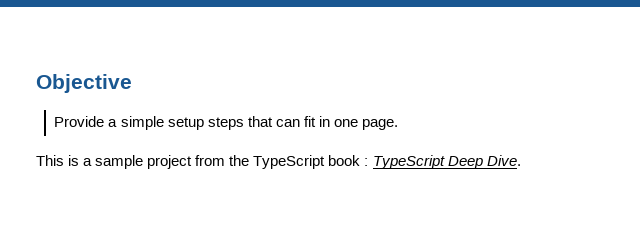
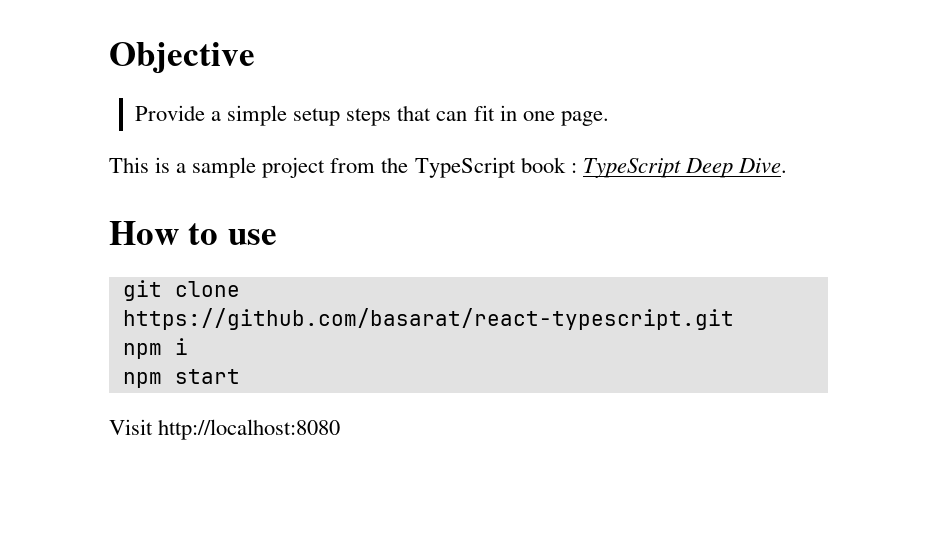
(521, 160) none -> [109,221,277,245] [122,280,240,301] [122,308,734,330] [122,338,188,359] [122,369,240,388] [109,419,341,440] // How to use // git clone https://github.com/basarat/react-typescript.git // npm i // npm start // Visit http://localhost:8080

